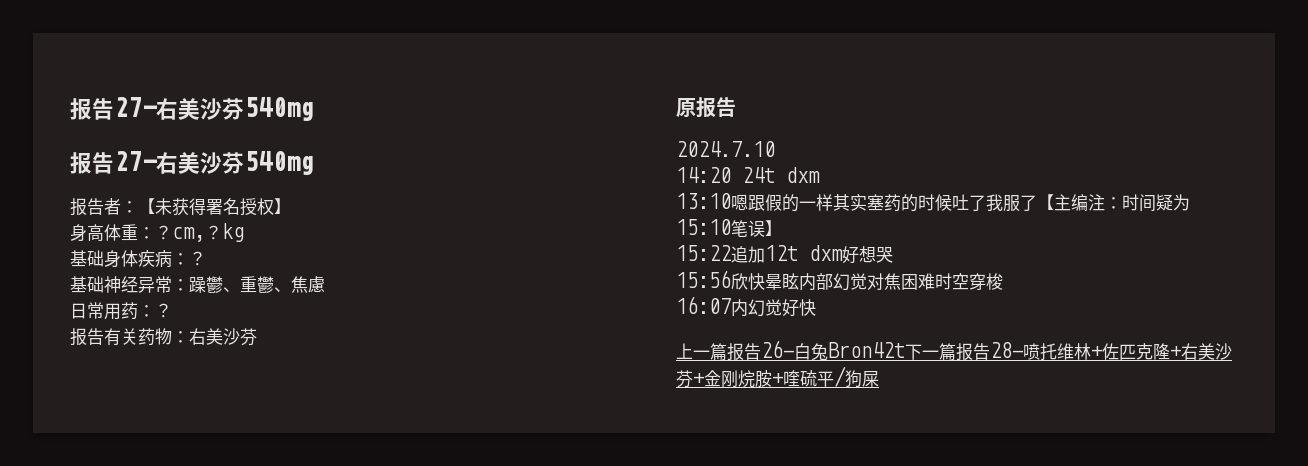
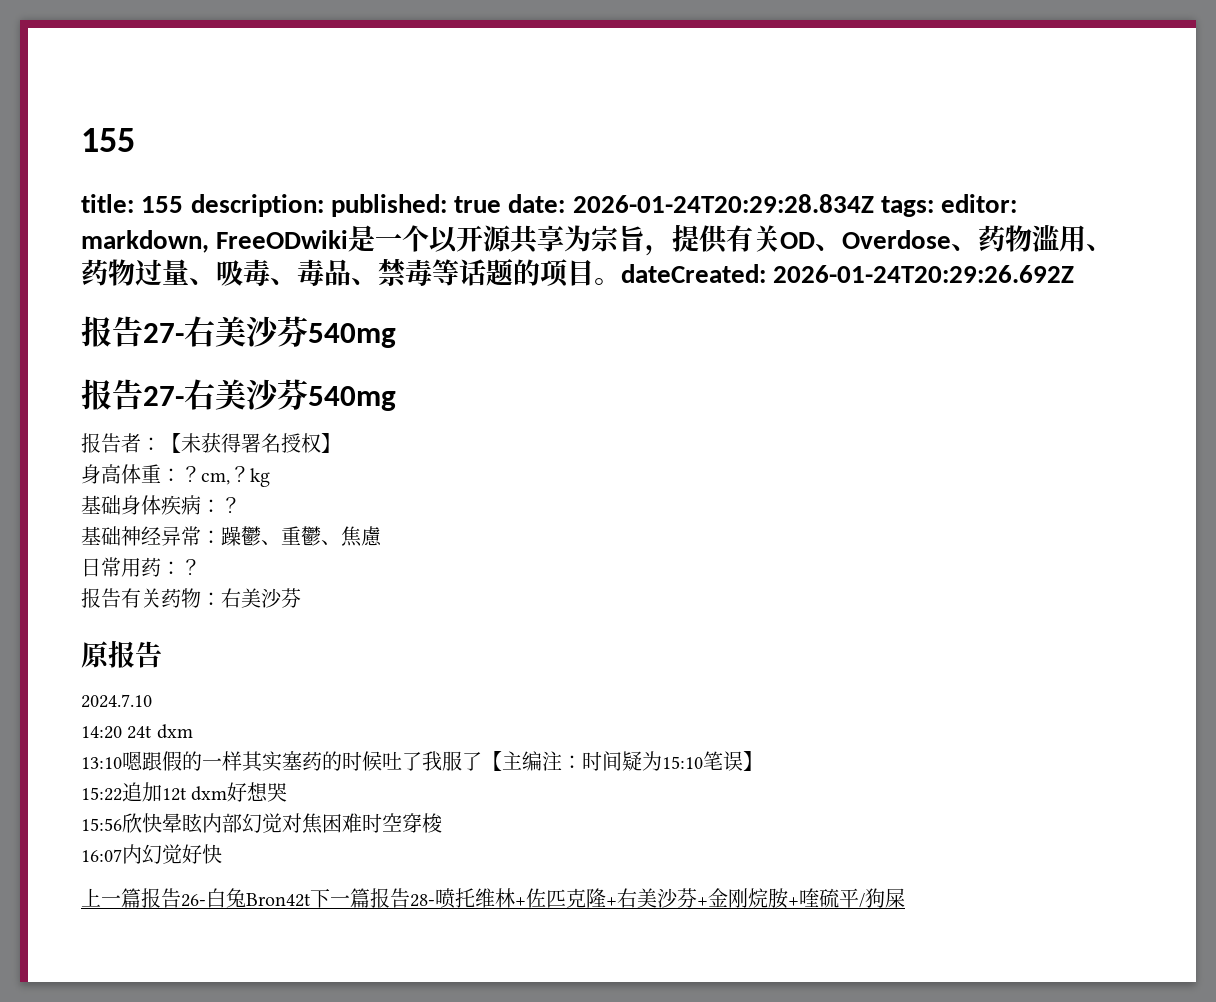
(70, 109) none -> [81,128,135,152] [81,194,1018,217] [81,224,1114,256] [81,258,1075,287] 155 // title: 155 description: published: true date: 2026-01-24T20:29:28.834Z tags: editor: markdown, FreeODwiki是一个以开源共享为宗旨，提供有关OD、Overdose、药物滥用、药物过量、吸毒、毒品、禁毒等话题的项目。dateCreated: 2026-01-24T20:29:26.692Z //

